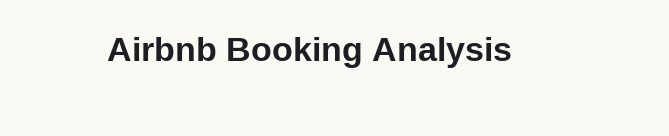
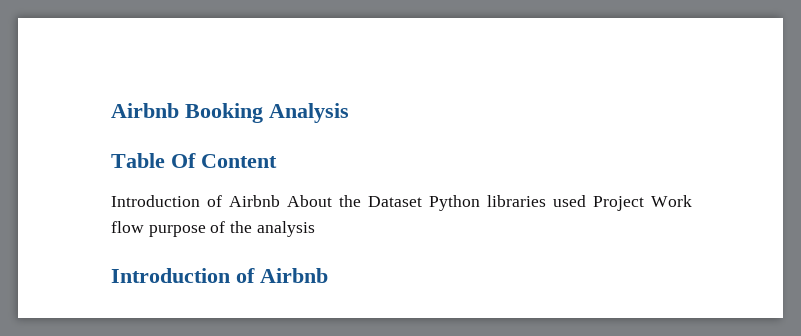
(513, 52) none -> [111,153,277,168] [111,195,692,211] [111,221,315,237] [111,268,328,283] // Table Of Content // Introduction of Airbnb About the Dataset Python libraries used Project Work flow purpose of the analysis // Introduction of Airbnb

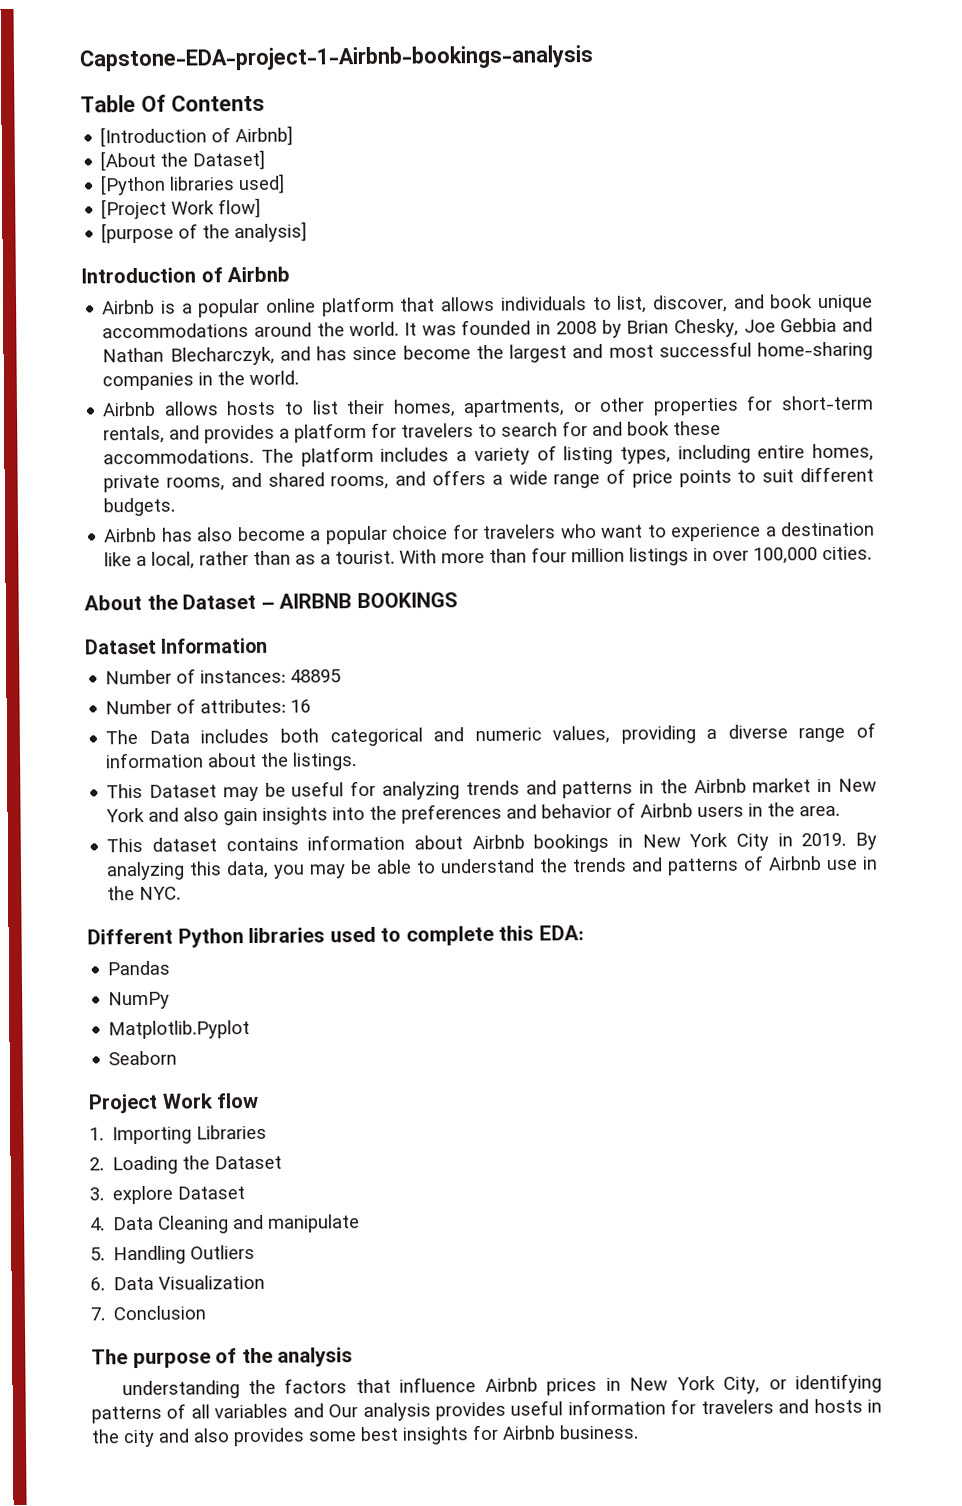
[111,103,349,123] Airbnb Booking Analysis -> [79,44,594,72] Capstone-EDA-project-1-Airbnb-bookings-analysis
[201,154,277,168] [111,195,692,211] [111,221,315,237] [111,268,328,283] Content // Introduction of Airbnb About the Dataset Python libraries used Project Work flow purpose of the analysis // Introduction of Airbnb -> [170,94,265,112] [100,125,294,148] [100,149,266,172] [100,173,286,196] [101,197,262,220] [101,221,308,244] [81,266,291,284] [102,294,873,318] [102,317,873,339] [102,341,873,366] [102,370,300,391] [102,395,874,418] [103,420,722,444] [103,443,875,467] [103,466,874,493] [103,497,176,517] [104,521,876,545] [104,546,873,569] [84,592,458,611] [84,637,269,655] [105,668,342,685] [105,698,312,715] [105,722,877,747] [105,752,358,771] [106,778,877,802] [106,802,841,826] [106,832,877,853] [106,855,878,881] [107,886,182,901] [87,925,584,948] [107,960,171,976] [108,991,171,1010] [108,1020,251,1040] [108,1050,178,1066] [88,1092,260,1114] [89,1124,268,1145] [89,1155,283,1175] [89,1185,246,1205] [90,1214,361,1234] [90,1244,256,1265] [90,1274,266,1291] [90,1305,207,1321] [91,1347,354,1369] [121,1373,882,1400] [91,1398,883,1424] [91,1424,638,1448] Contents // [Introduction of Airbnb] // [About the Dataset] // [Python libraries used] // [Project Work flow] // [purpose of the analysis] // Introduction of Airbnb // Airbnb is a popular online platform that allows individuals to list, discover, and book unique accommodations around the world. It was founded in 2008 by Brian Chesky, Joe Gebbia and Nathan Blecharczyk, and has since become the largest and most successful home-sharing companies in the world. // Airbnb allows hosts to list their homes, apartments, or other properties for short-term rentals, and provides a platform for travelers to search for and book these accommodations. The platform includes a variety of listing types, including entire homes, private rooms, and shared rooms, and offers a wide range of price points to suit different budgets. // Airbnb has also become a popular choice for travelers who want to experience a destination like a local, rather than as a tourist. With more than four million listings in over 100,000 cities. // About the Dataset – AIRBNB BOOKINGS // Dataset Information // Number of instances: 48895 // Number of attributes: 16 // The Data includes both categorical and numeric values, providing a diverse range of information about the listings. // This Dataset may be useful for analyzing trends and patterns in the Airbnb market in New York and also gain insights into the preferences and behavior of Airbnb users in the area. // This dataset contains information about Airbnb bookings in New York City in 2019. By analyzing this data, you may be able to understand the trends and patterns of Airbnb use in the NYC. // Different Python libraries used to complete this EDA: // Pandas // NumPy // Matplotlib.Pyplot // Seaborn // Project Work flow // 1. Importing Libraries // 2. Loading the Dataset // 3. explore Dataset // 4. Data Cleaning and manipulate // 5. Handling Outliers // 6. Data Visualization // 7. Conclusion // The purpose of the analysis // understanding the factors that influence Airbnb prices in New York City, or identifying patterns of all variables and Our analysis provides useful information for travelers and hosts in the city and also provides some best insights for Airbnb business.

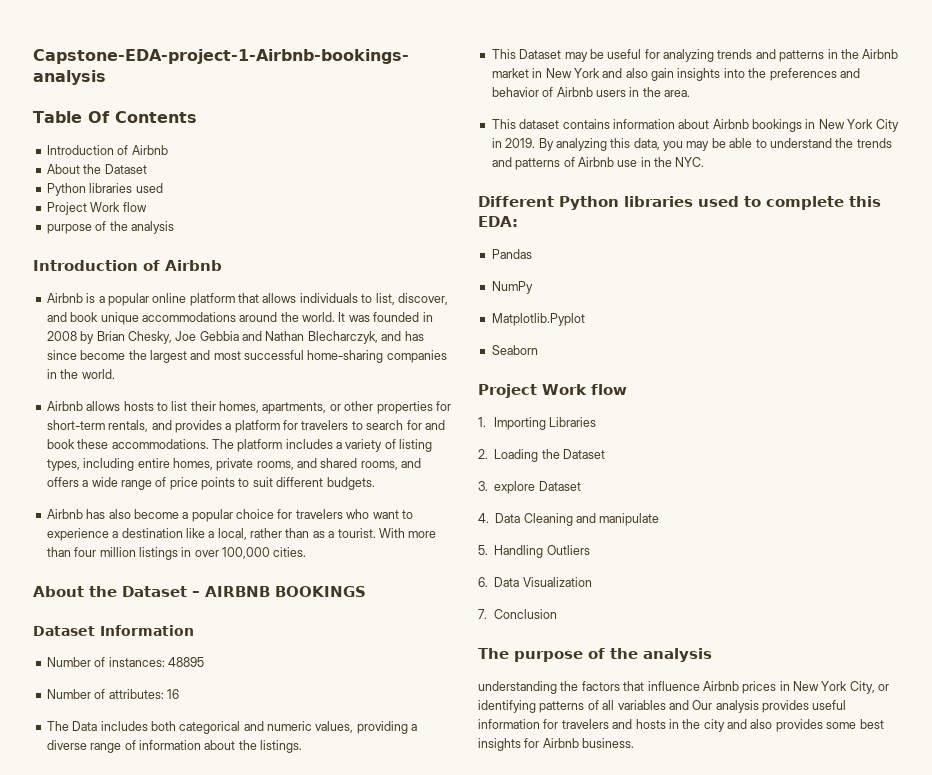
[100,125,294,148] [100,149,266,172] [100,173,286,196] [101,197,262,220] [101,221,308,244] [Introduction of Airbnb] // [About the Dataset] // [Python libraries used] // [Project Work flow] // [purpose of the analysis] -> [46,145,168,155] [46,164,147,174] [46,183,163,196] [46,202,147,215] [46,221,174,234] Introduction of Airbnb // About the Dataset // Python libraries used // Project Work flow // purpose of the analysis

